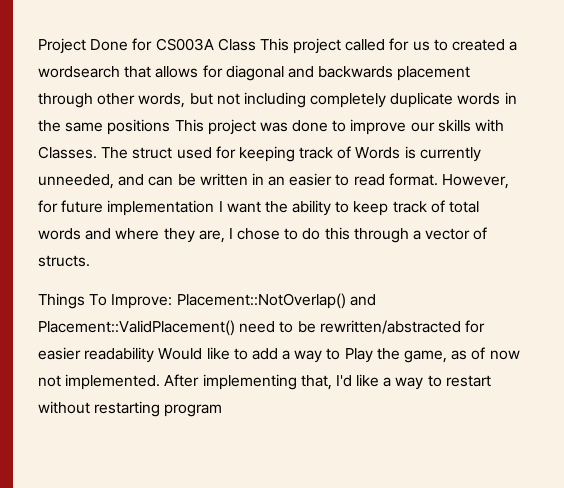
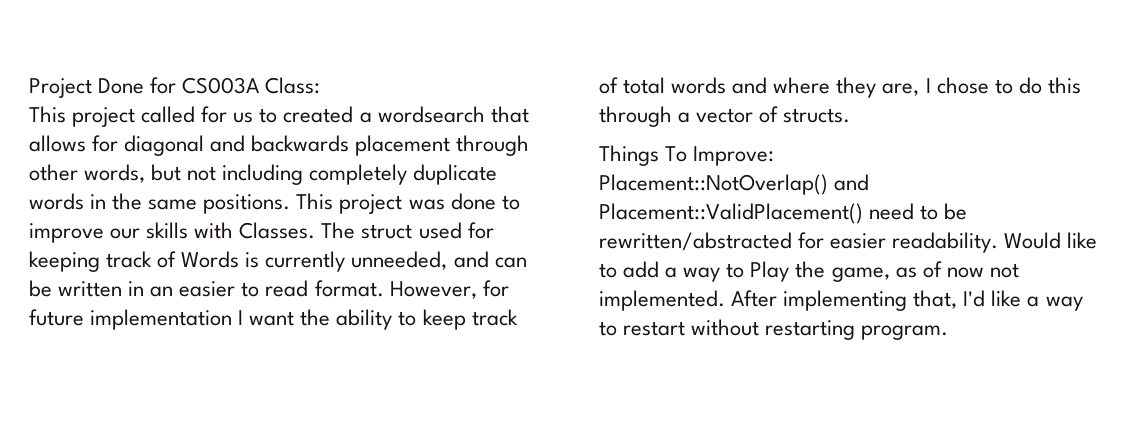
[217,38,256,51] Class -> [265,77,321,94] Class: //
[107,119,171,135] positions -> [203,194,291,214] positions.
(173, 301) none -> (775, 156) //
[84,347,155,363] readability -> [892,232,999,253] readability.
[164,404,223,417] program -> [861,325,949,340] program.

